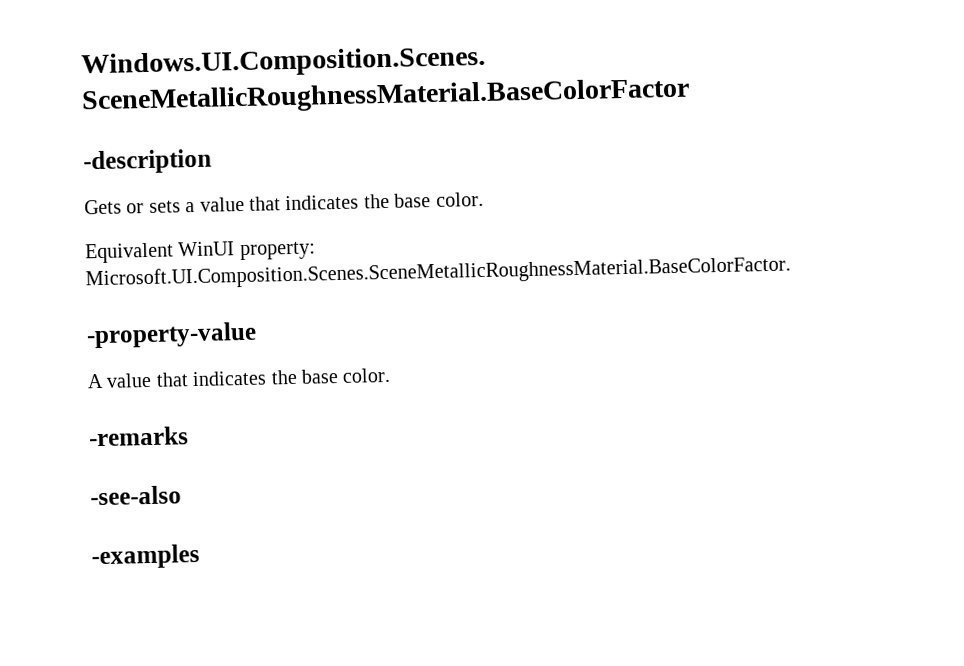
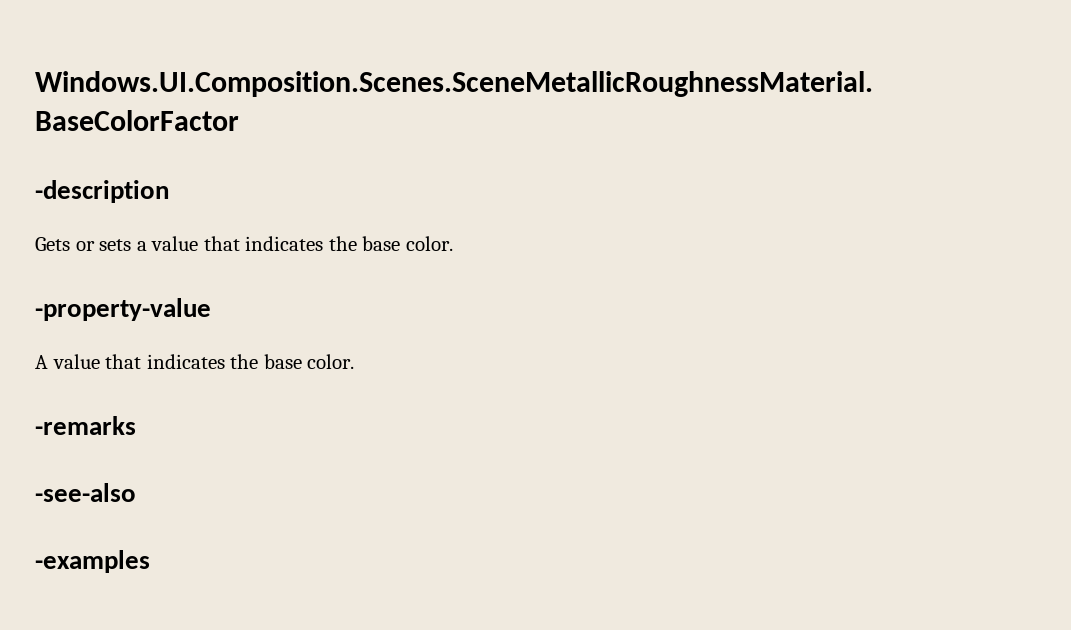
[85,241,316,264] [85,255,791,291] // Equivalent WinUI property: Microsoft.UI.Composition.Scenes.SceneMetallicRoughnessMaterial.BaseColorFactor. -> (453, 243) none

